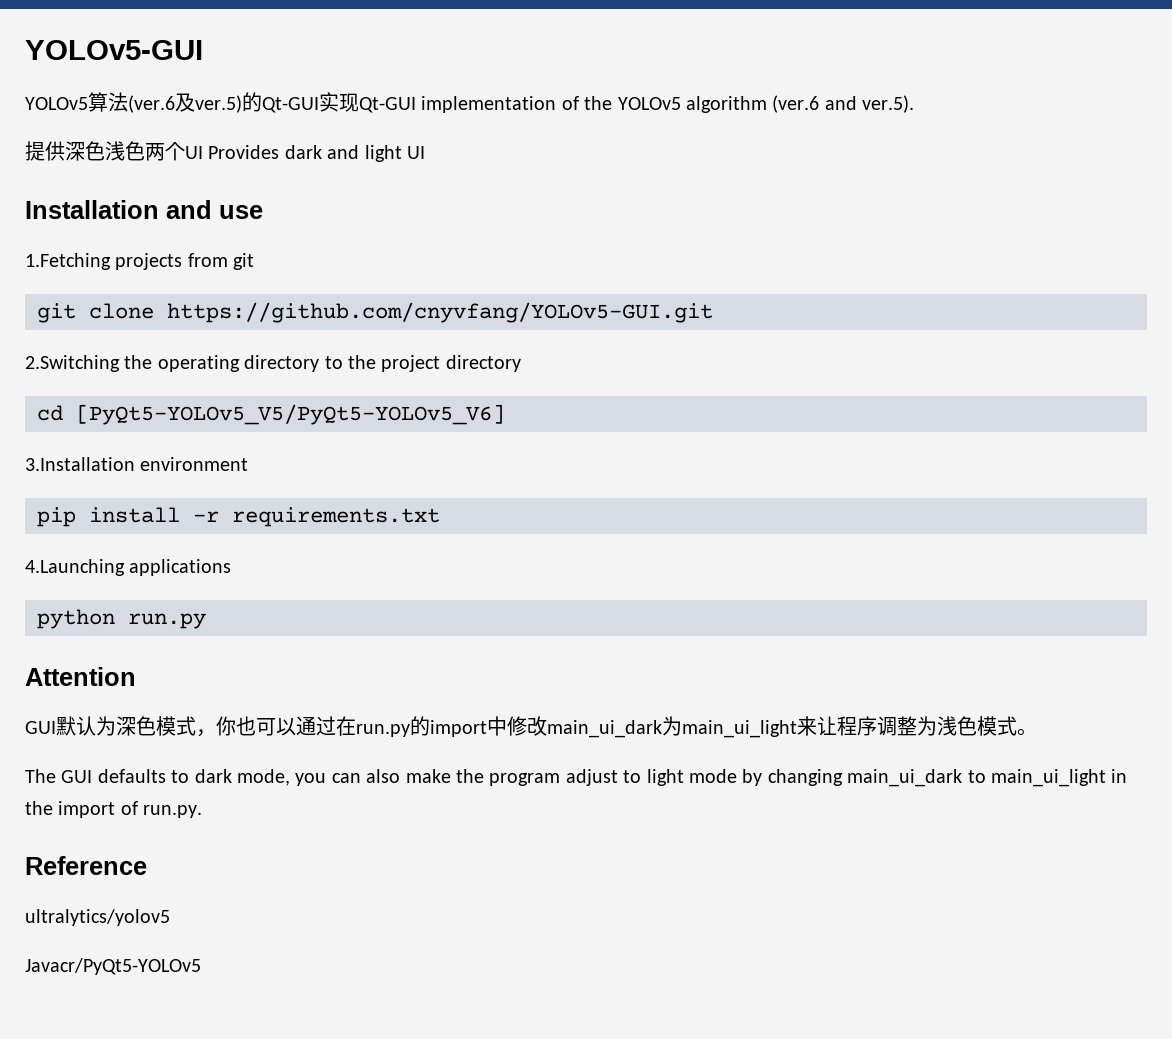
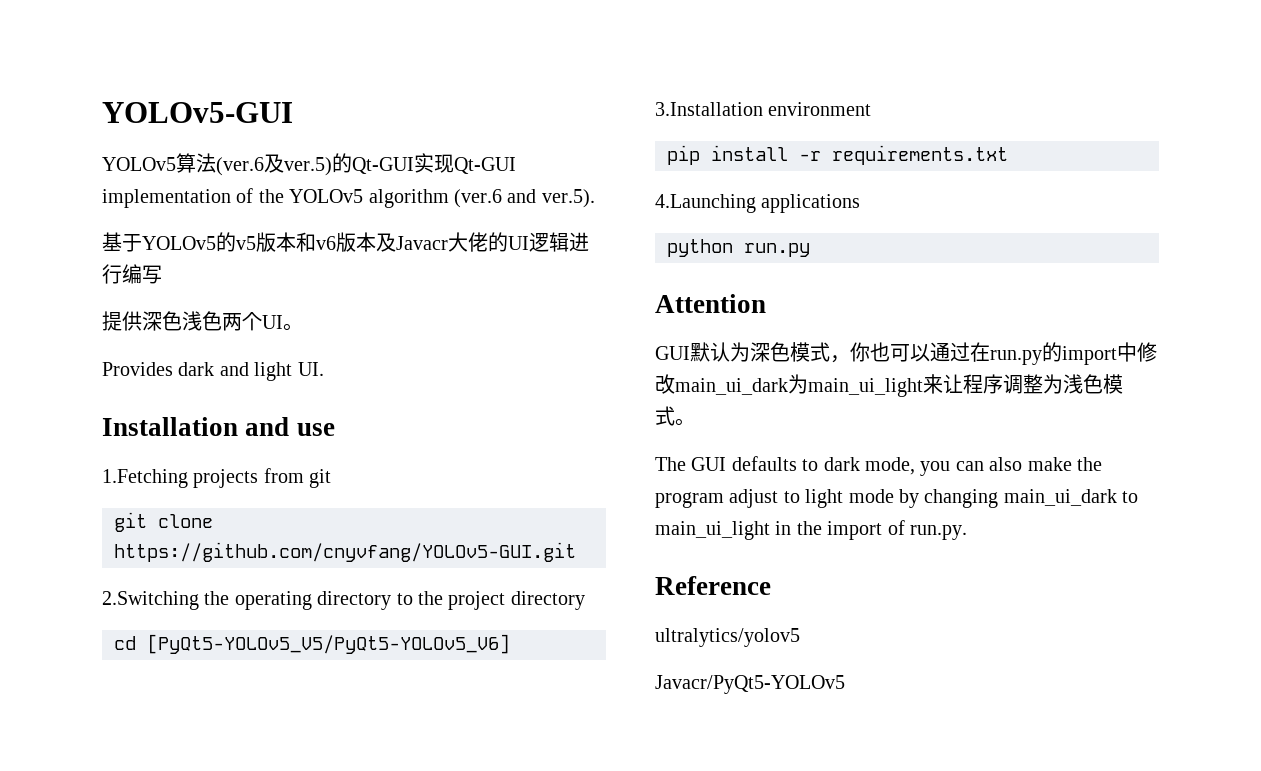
(915, 104) none -> [102,232,589,252] [102,264,162,284] // 基于YOLOv5的v5版本和v6版本及Javacr大佬的UI逻辑进行编写
(203, 152) none -> [283,323,303,331] 。 //
[406,146,425,159] UI -> [297,362,324,376] UI.

